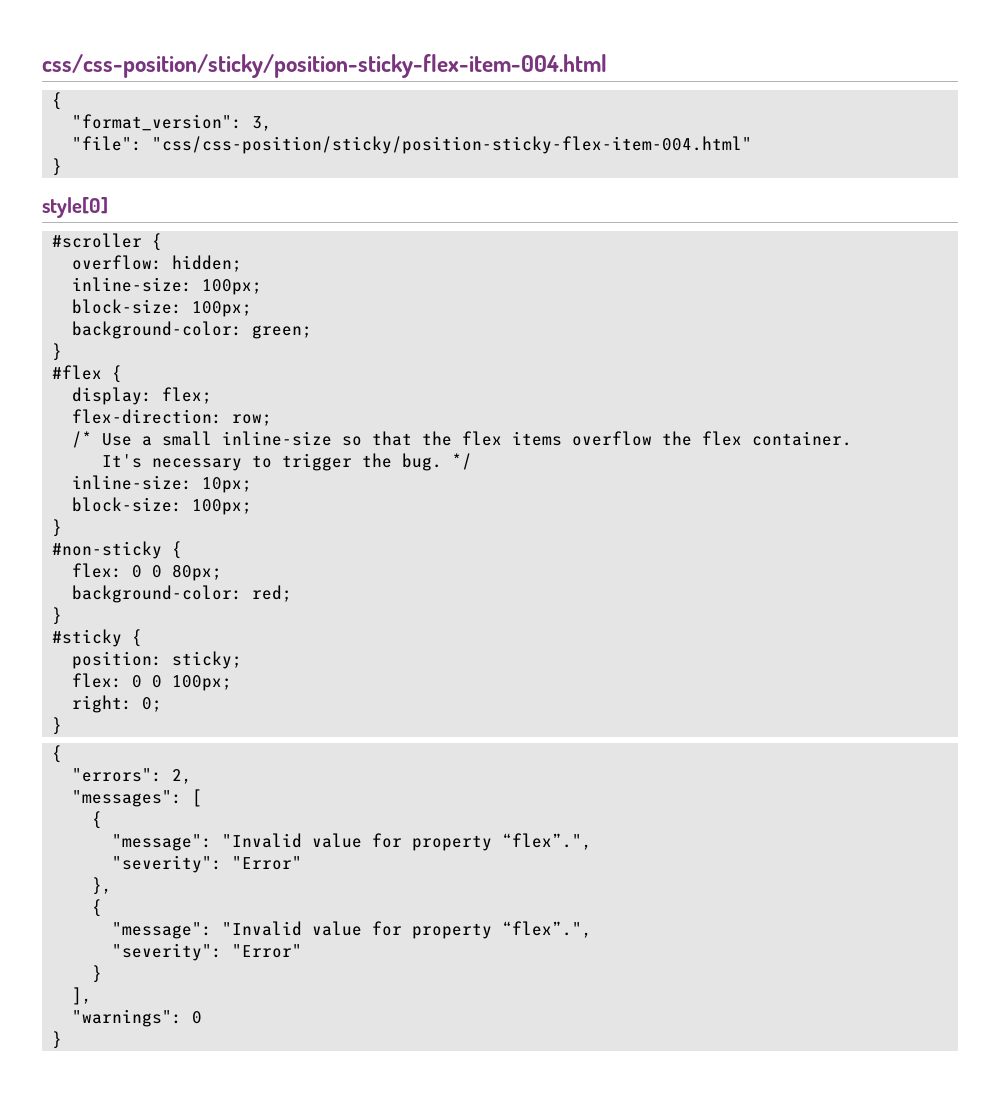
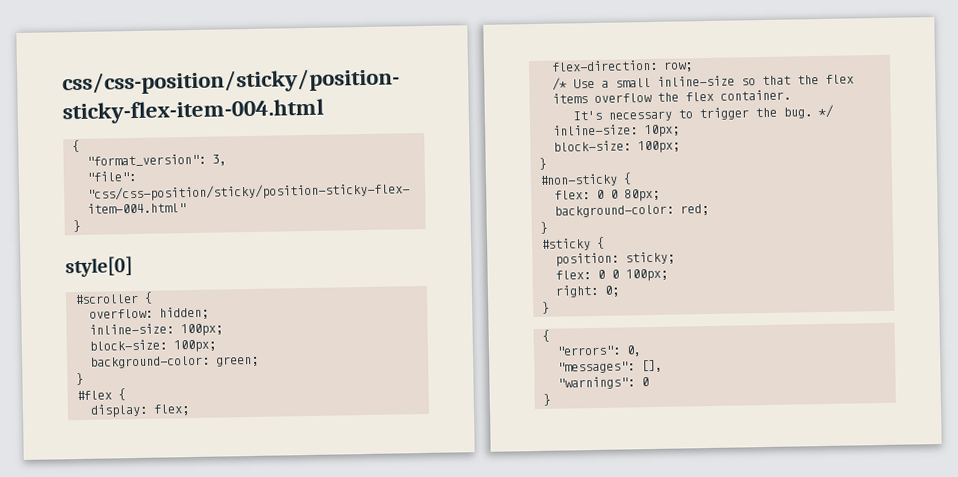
[171,769,192,784] 2, -> [625,345,642,357] 0,
[191,789,202,807] [91,811,102,829] [111,833,592,851] [111,855,302,873] [91,877,112,895] [91,899,102,917] [111,921,592,939] [111,943,302,961] [91,965,102,983] [71,987,92,1005] [ // { // "message": "Invalid value for property “flex”.", // "severity": "Error" // }, // { // "message": "Invalid value for property “flex”.", // "severity": "Error" // } // ], -> [640,359,663,373] [],

